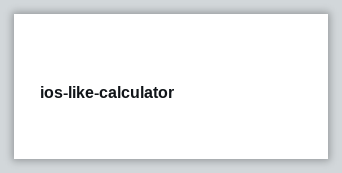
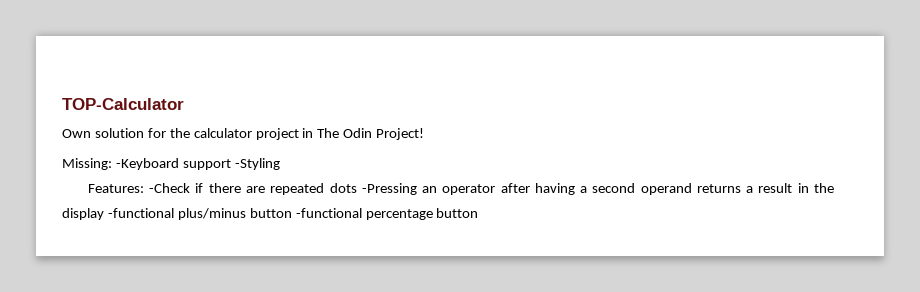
[40,86,174,98] ios-like-calculator -> [62,98,184,110] [62,128,425,140] [62,158,280,170] [87,183,834,195] [62,208,479,220] TOP-Calculator // Own solution for the calculator project in The Odin Project! // Missing: -Keyboard support -Styling // Features: -Check if there are repeated dots -Pressing an operator after having a second operand returns a result in the display -functional plus/minus button -functional percentage button

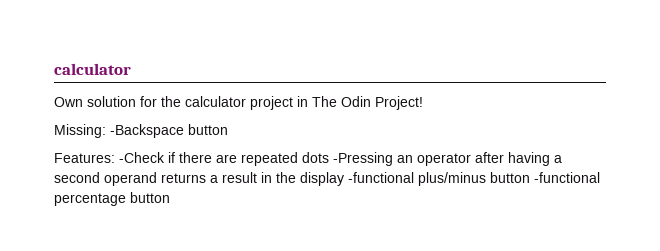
[62,98,184,110] TOP-Calculator -> [54,63,131,75] calculator
[115,158,280,170] -Keyboard support -Styling -> [110,124,228,138] -Backspace button

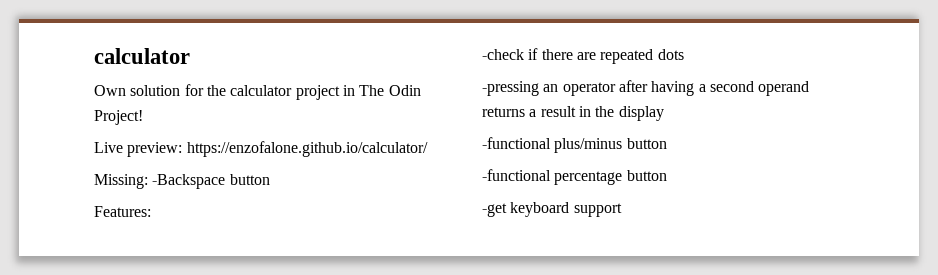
(423, 103) none -> [94,141,428,157] // Live preview: https://enzofalone.github.io/calculator/
[119,152,165,163] -Check -> [482,49,524,60] // -check
[333,152,393,166] -Pressing -> [482,81,539,96] // -pressing
(344, 179) none -> (664, 113) //
(530, 177) none -> (667, 143) //
(170, 197) none -> [482,202,622,217] // -get keyboard support

